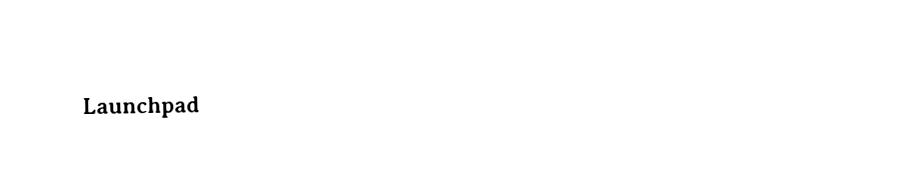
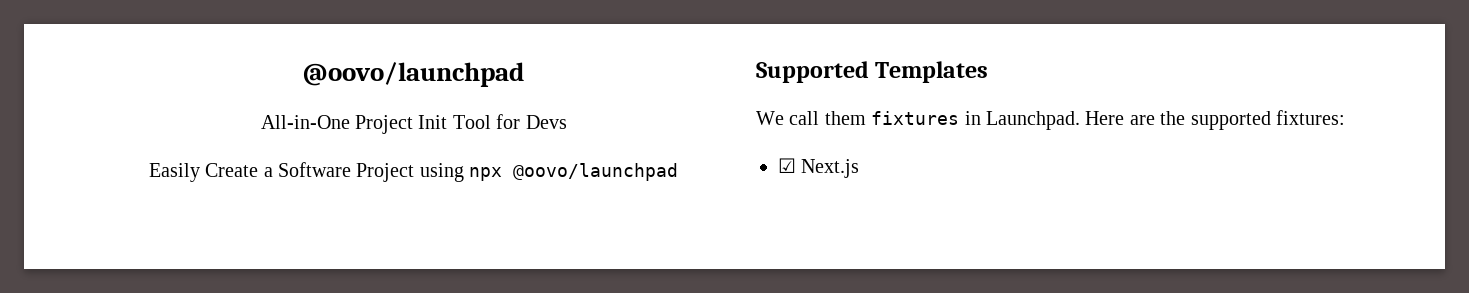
[82,96,200,120] Launchpad -> [303,62,524,87] [260,114,567,134] [148,162,679,182] [756,61,989,83] [756,110,1345,130] [778,158,860,178] @oovo/launchpad // All-in-One Project Init Tool for Devs // Easily Create a Software Project using npx @oovo/launchpad // Supported Templates // We call them fixtures in Launchpad. Here are the supported fixtures: // ☑ Next.js

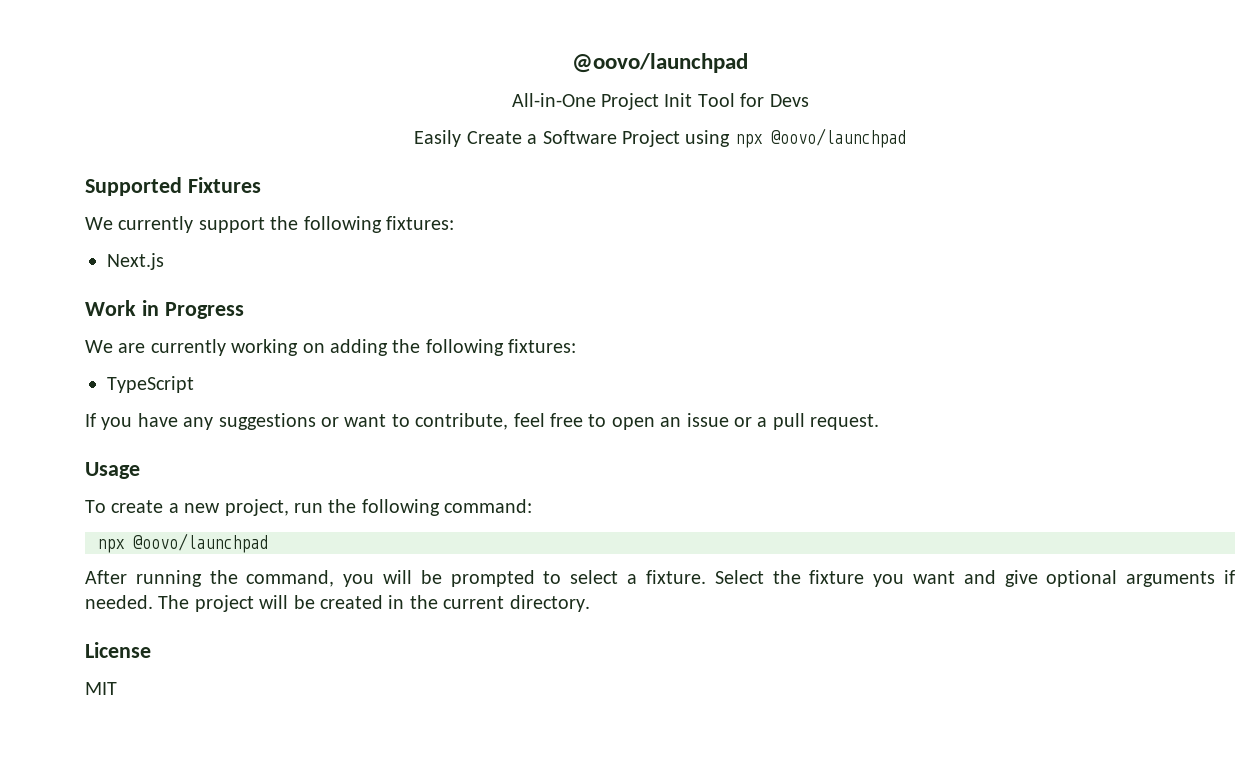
[875,61,989,83] [756,110,1345,130] [778,158,796,173] Templates // We call them fixtures in Launchpad. Here are the supported fixtures: // ☑ -> [187,177,261,193] [85,216,454,233] Fixtures // We currently support the following fixtures: //
(860, 168) none -> [85,300,244,319] [85,339,577,356] [107,376,194,393] [85,413,880,430] [85,462,140,479] [85,499,533,516] [97,533,268,553] [85,570,1236,587] [85,595,590,612] [85,642,151,658] [85,682,117,695] // Work in Progress // We are currently working on adding the following fixtures: // TypeScript // If you have any suggestions or want to contribute, feel free to open an issue or a pull request. // Usage // To create a new project, run the following command: // npx @oovo/launchpad // After running the command, you will be prompted to select a fixture. Select the fixture you want and give optional arguments if needed. The project will be created in the current directory. // License // MIT

